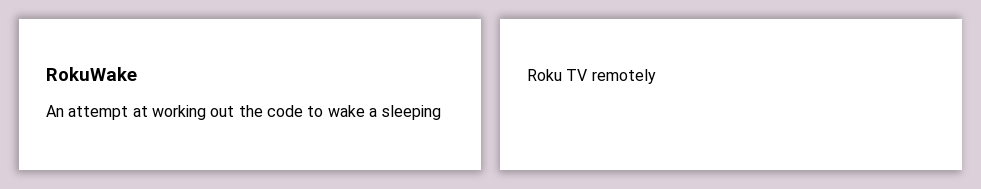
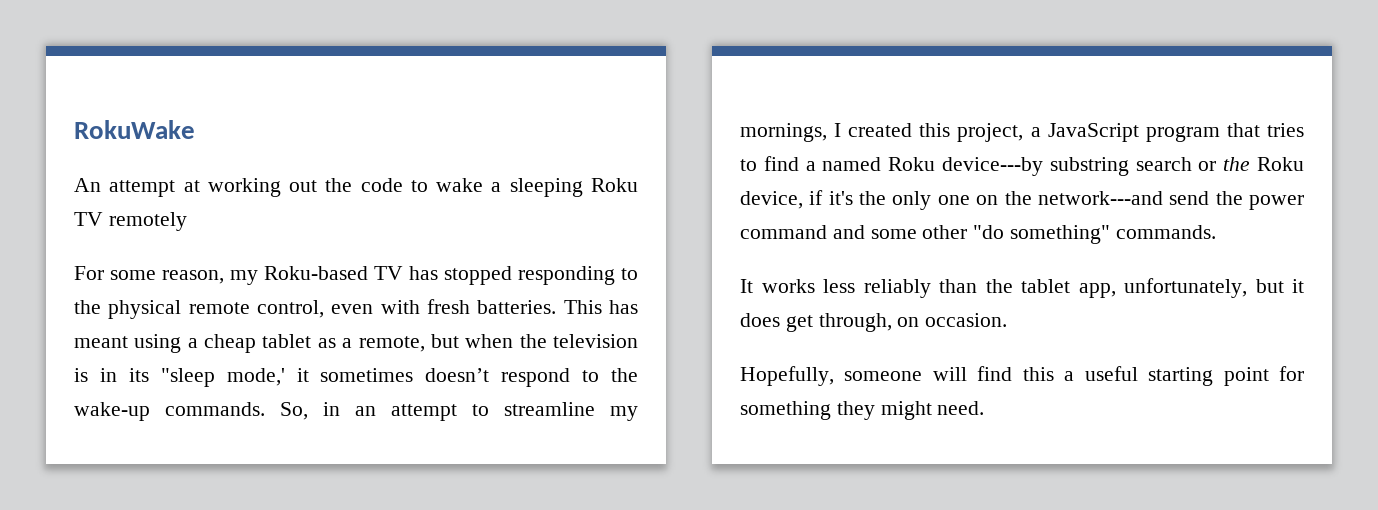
(656, 76) none -> [74,266,638,285] [74,299,638,319] [74,334,639,353] [74,368,638,387] [74,402,638,421] [740,123,1304,142] [740,156,1304,176] [740,190,1304,210] [740,225,1216,244] [740,278,1304,298] [740,313,1008,332] [740,366,1304,386] [740,401,985,420] // For some reason, my Roku-based TV has stopped responding to the physical remote control, even with fresh batteries. This has meant using a cheap tablet as a remote, but when the television is in its "sleep mode,' it sometimes doesn’t respond to the wake-up commands. So, in an attempt to streamline my mornings, I created this project, a JavaScript program that tries to find a named Roku device---by substring search or the Roku device, if it's the only one on the network---and send the power command and some other "do something" commands. // It works less reliably than the tablet app, unfortunately, but it does get through, on occasion. // Hopefully, someone will find this a useful starting point for something they might need.

